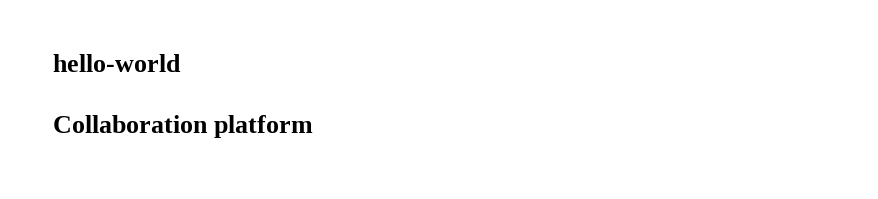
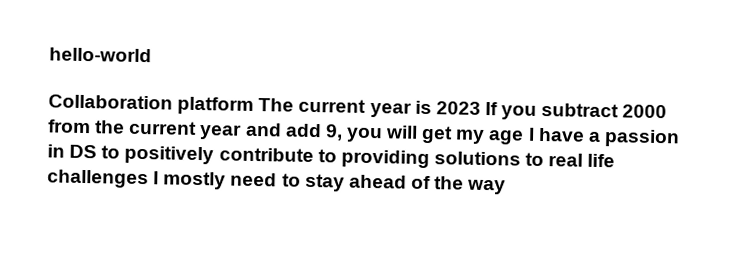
(314, 126) none -> [258,98,668,120] [48,119,680,148] [47,144,616,169] [47,169,507,195] The current year is 2023 If you subtract 2000 from the current year and add 9, you will get my age I have a passion in DS to positively contribute to providing solutions to real life challenges I mostly need to stay ahead of the way

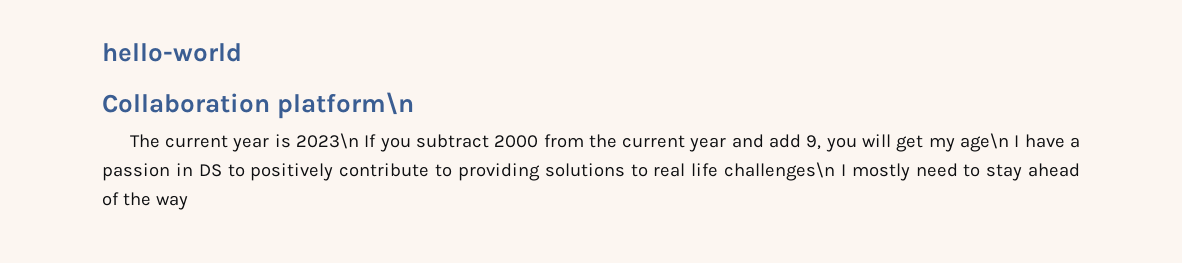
[177,96,255,115] platform -> [277,92,415,119] platform\n //
[435,101,481,115] 2023 -> [295,133,359,149] 2023\n
[488,130,525,145] age -> [960,133,1010,152] age\n
[47,169,149,189] challenges -> [724,162,836,181] challenges\n

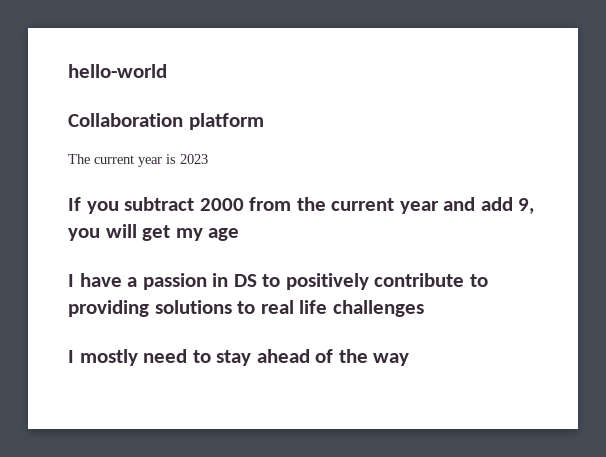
[277,92,415,119] platform\n -> [188,113,264,130] platform
[295,133,359,149] 2023\n -> [180,154,208,164] 2023 //
[960,133,1010,152] age\n -> [208,228,240,241] age //
[724,162,836,181] challenges\n -> [332,300,424,317] challenges //

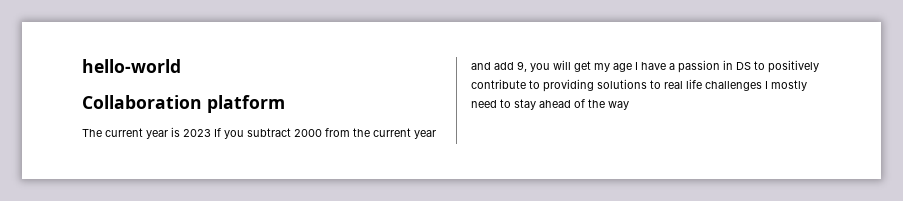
(208, 159) // -> (211, 133) none
(240, 234) // -> (632, 67) none
(424, 308) // -> (762, 86) none

